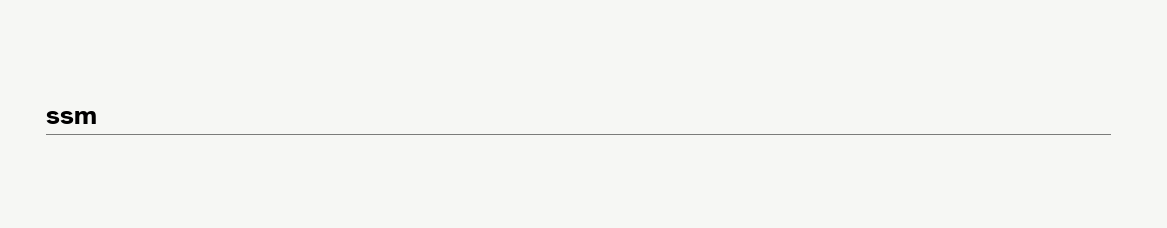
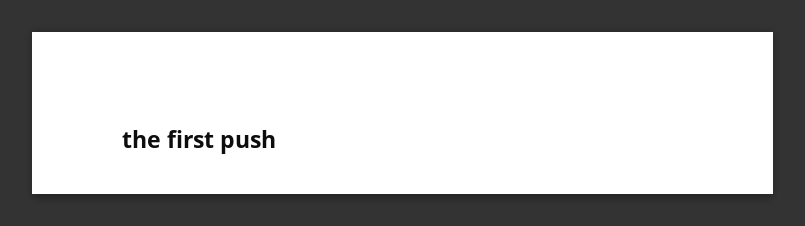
[46,111,97,124] ssm -> [122,130,277,154] the first push

